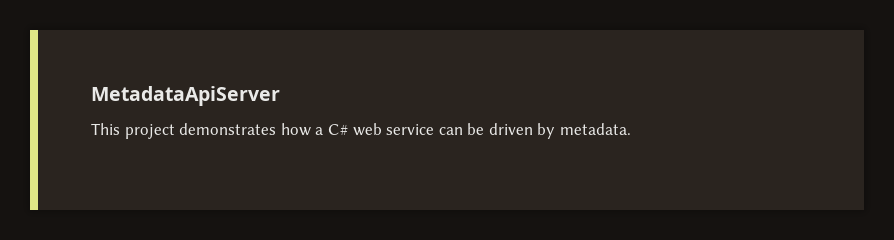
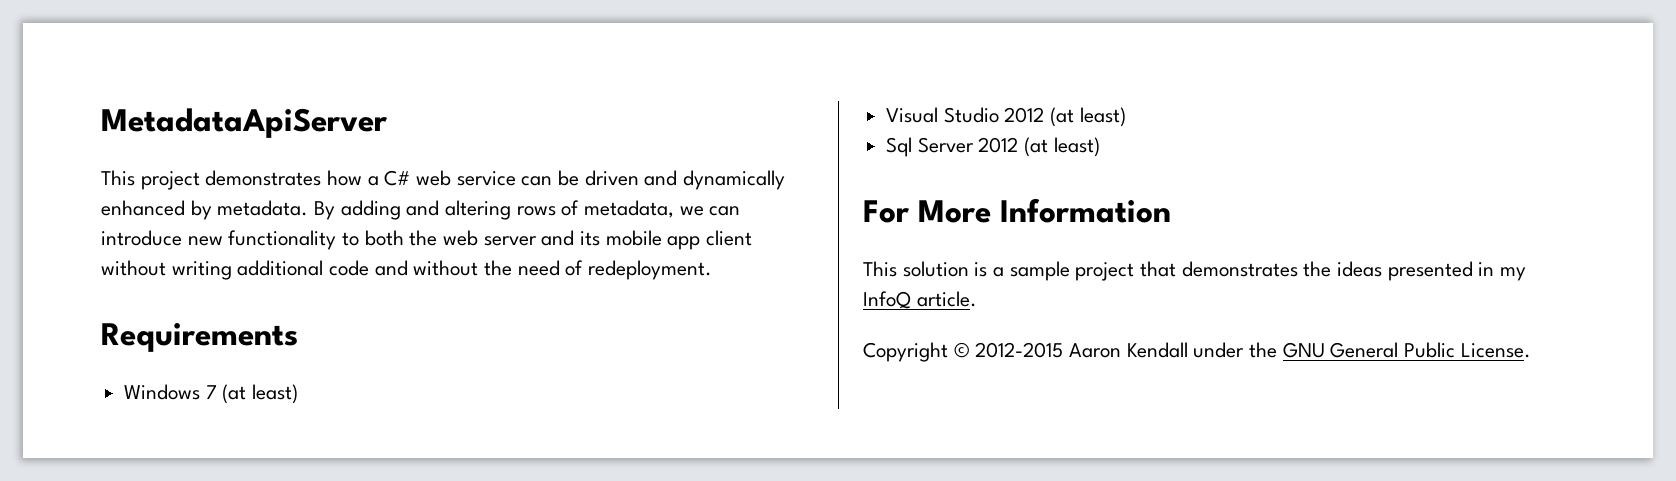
[537,123,632,139] by metadata. -> [644,170,786,190] [101,200,741,220] [101,230,753,250] [101,260,713,280] [101,323,298,352] [124,384,299,404] [886,107,1126,127] [886,137,1100,157] [863,198,1171,223] [863,261,1527,281] [863,291,977,309] [863,342,1531,362] and dynamically enhanced by metadata. By adding and altering rows of metadata, we can introduce new functionality to both the web server and its mobile app client without writing additional code and without the need of redeployment. // Requirements // Windows 7 (at least) // Visual Studio 2012 (at least) // Sql Server 2012 (at least) // For More Information // This solution is a sample project that demonstrates the ideas presented in my InfoQ article. // Copyright © 2012-2015 Aaron Kendall under the GNU General Public License.

